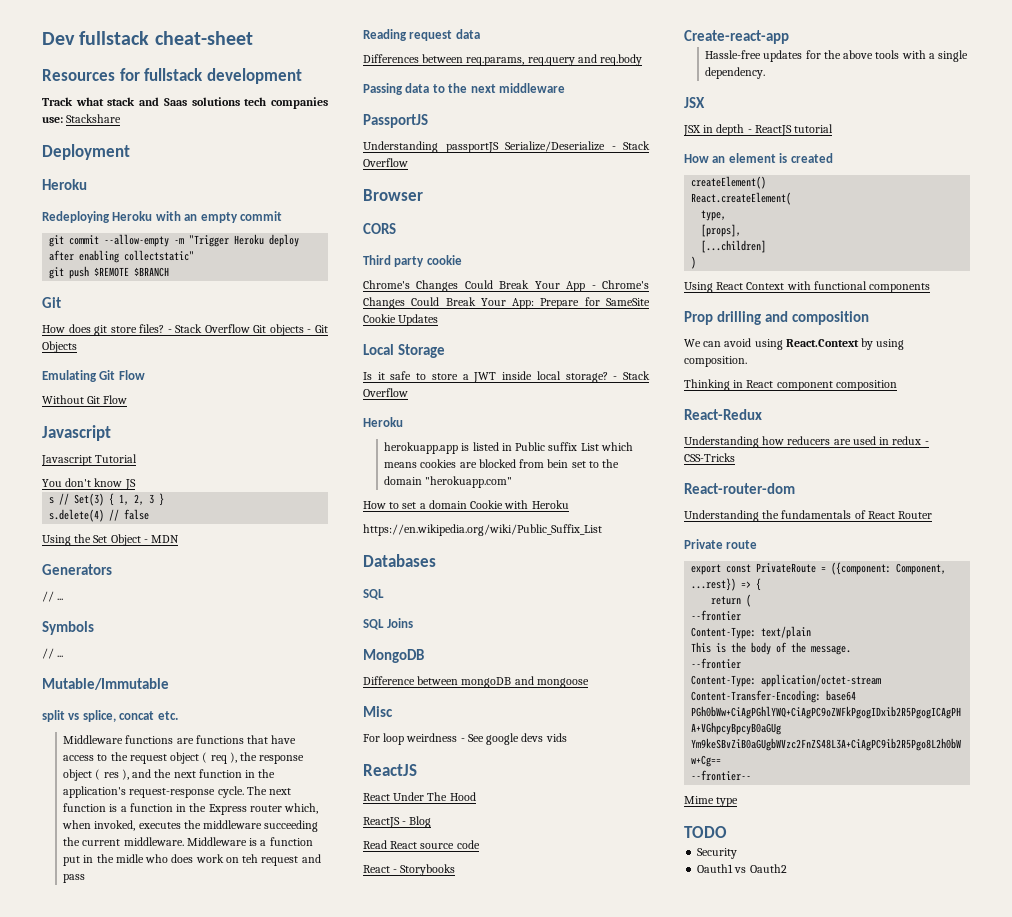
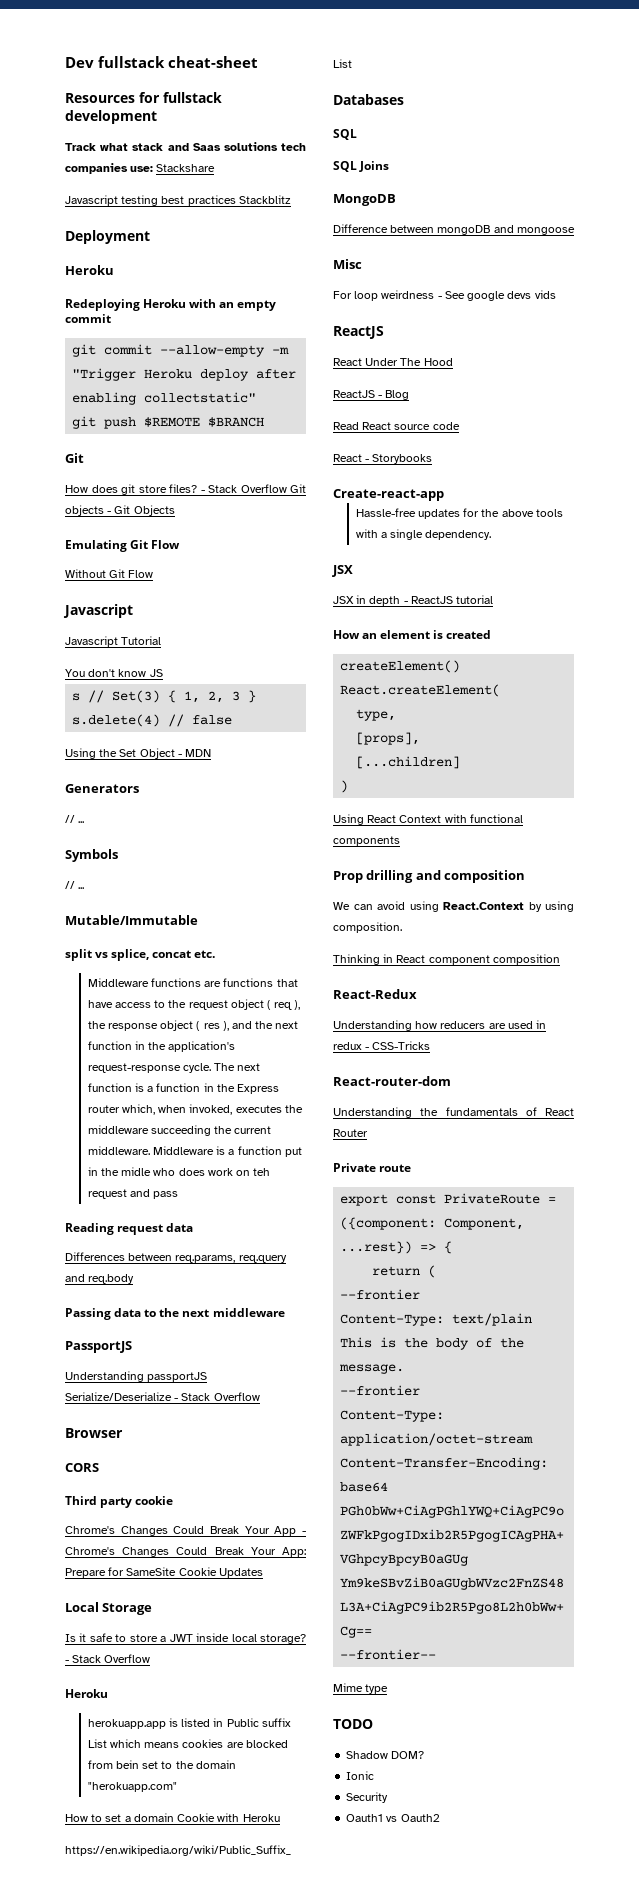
(122, 118) none -> [65,195,291,206] // Javascript testing best practices Stackblitz
(727, 832) none -> [346,1751,425,1759] [346,1771,375,1780] // Shadow DOM? // Ionic

